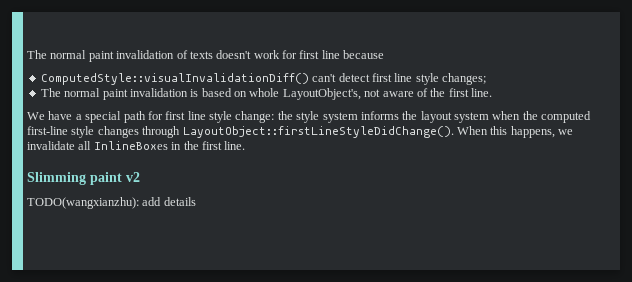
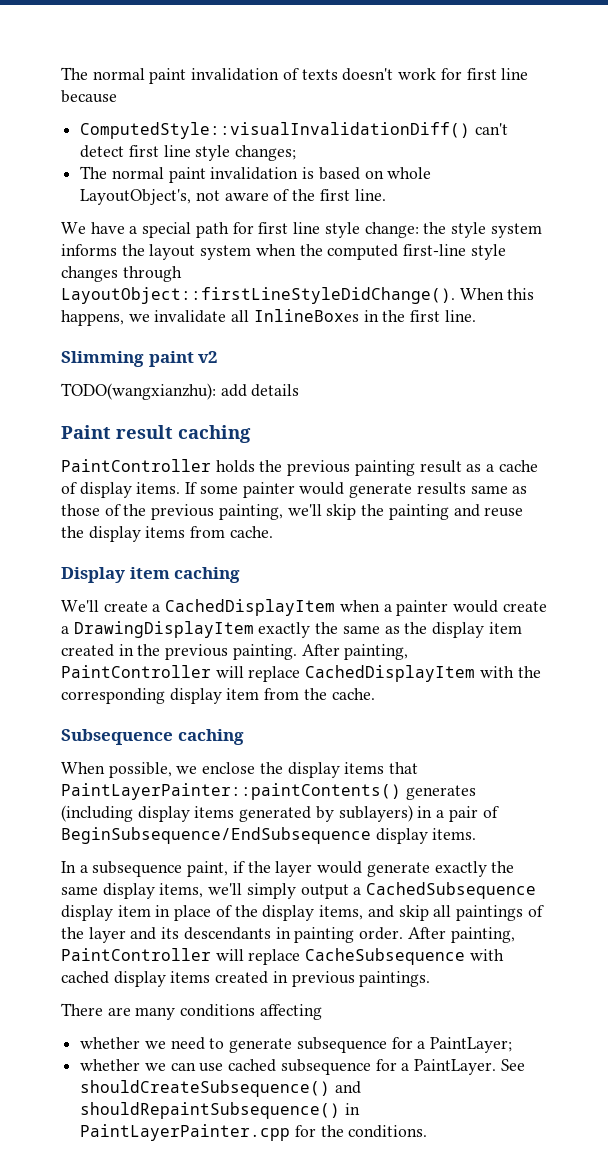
(196, 201) none -> [61,425,251,443] [61,459,538,476] [61,482,528,498] [61,504,524,520] [61,526,273,542] [61,567,241,583] [61,599,547,616] [61,621,522,638] [61,644,409,660] [61,665,541,682] [61,688,375,704] [61,729,244,745] [61,762,419,778] [61,783,476,800] [61,805,499,822] [61,827,477,844] [61,861,515,877] [61,882,537,899] [61,905,544,921] [61,927,515,943] [61,948,504,965] [61,971,431,987] [61,1003,322,1020] [80,1037,513,1053] [80,1059,525,1075] [80,1080,361,1097] [80,1102,360,1119] [80,1124,428,1141] // Paint result caching // PaintController holds the previous painting result as a cache of display items. If some painter would generate results same as those of the previous painting, we'll skip the painting and reuse the display items from cache. // Display item caching // We'll create a CachedDisplayItem when a painter would create a DrawingDisplayItem exactly the same as the display item created in the previous painting. After painting, PaintController will replace CachedDisplayItem with the corresponding display item from the cache. // Subsequence caching // When possible, we enclose the display items that PaintLayerPainter::paintContents() generates (including display items generated by sublayers) in a pair of BeginSubsequence/EndSubsequence display items. // In a subsequence paint, if the layer would generate exactly the same display items, we'll simply output a CachedSubsequence display item in place of the display items, and skip all paintings of the layer and its descendants in painting order. After painting, PaintController will replace CacheSubsequence with cached display items created in previous paintings. // There are many conditions affecting // whether we need to generate subsequence for a PaintLayer; // whether we can use cached subsequence for a PaintLayer. See shouldCreateSubsequence() and shouldRepaintSubsequence() in PaintLayerPainter.cpp for the conditions.

